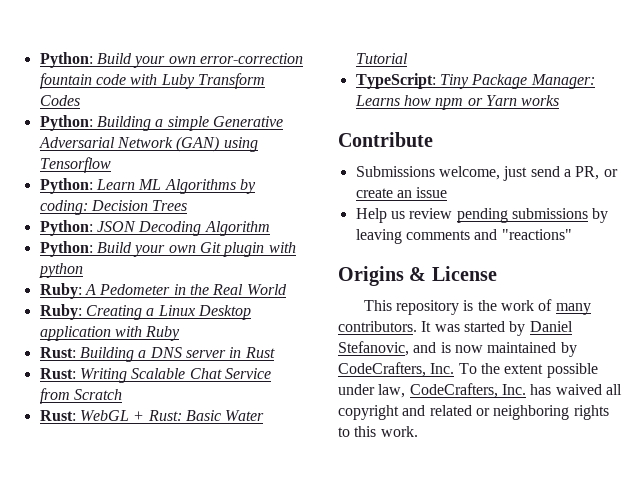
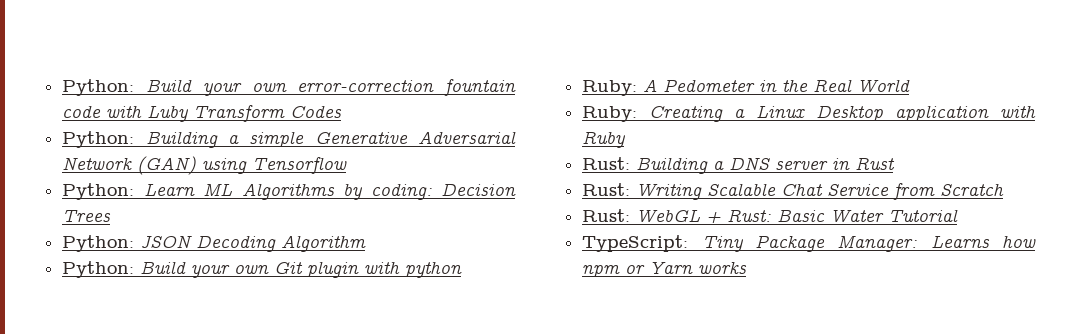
[338,132,433,147] [355,166,618,181] [355,187,448,198] [355,208,609,223] [355,229,572,244] [338,266,497,286] [363,299,591,315] [338,321,573,336] [338,341,577,357] [338,362,598,378] [338,383,622,398] [338,405,609,420] [338,426,418,437] // Contribute // Submissions welcome, just send a PR, or create an issue // Help us review pending submissions by leaving comments and "reactions" // Origins & License // This repository is the work of many contributors. It was started by Daniel Stefanovic, and is now maintained by CodeCrafters, Inc. To the extent possible under law, CodeCrafters, Inc. has waived all copyright and related or neighboring rights to this work. -> (748, 268) none

